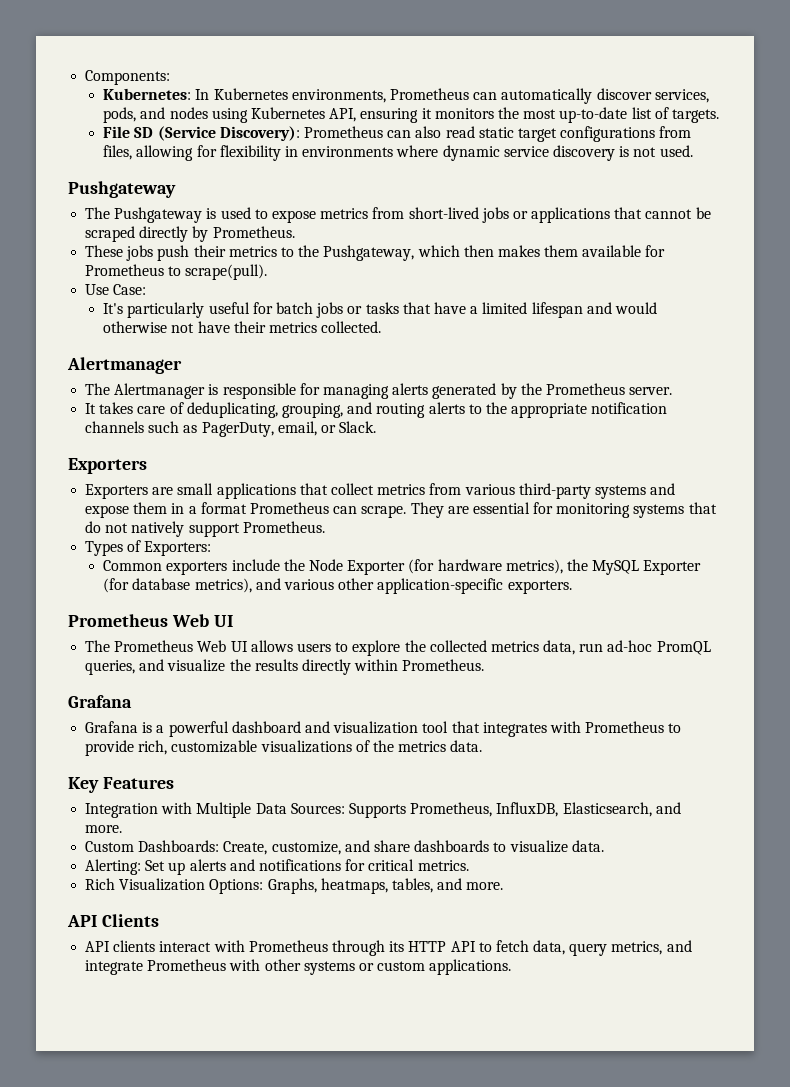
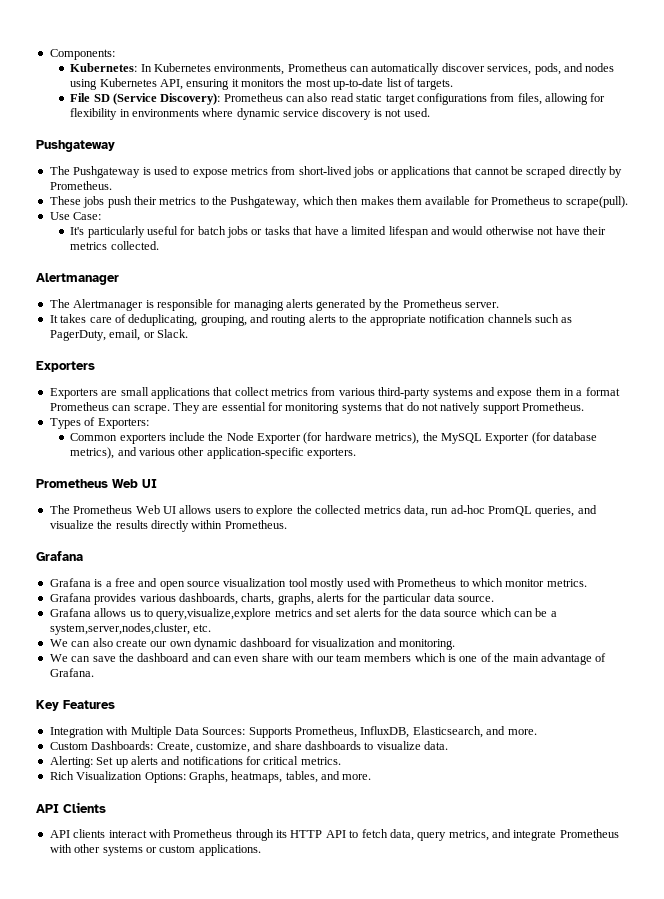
[168,721,682,737] [85,740,483,756] powerful dashboard and visualization tool that integrates with Prometheus to provide rich, customizable visualizations of the metrics data. -> [114,578,587,590] [49,593,494,605] [49,608,557,620] [49,623,212,635] [49,638,455,650] [49,653,607,665] [49,668,94,677] free and open source visualization tool mostly used with Prometheus to which monitor metrics. // Grafana provides various dashboards, charts, graphs, alerts for the particular data source. // Grafana allows us to query,visualize,explore metrics and set alerts for the data source which can be a system,server,nodes,cluster, etc. // We can also create our own dynamic dashboard for visualization and monitoring. // We can save the dashboard and can even share with our team members which is one of the main advantage of Grafana.

